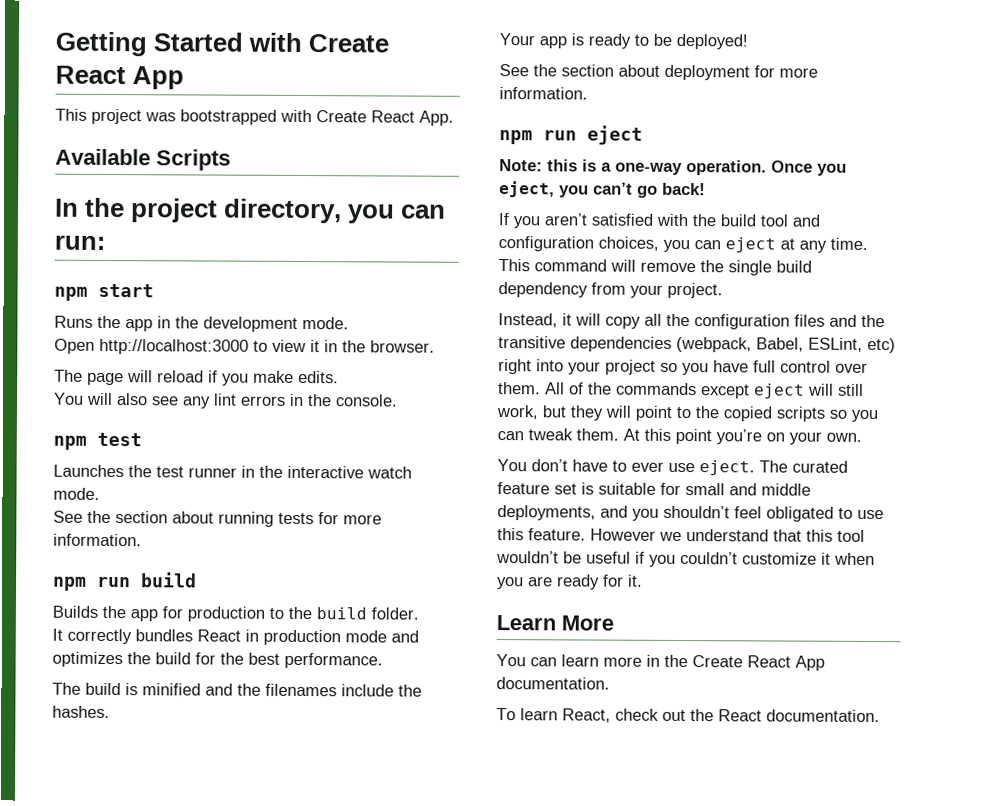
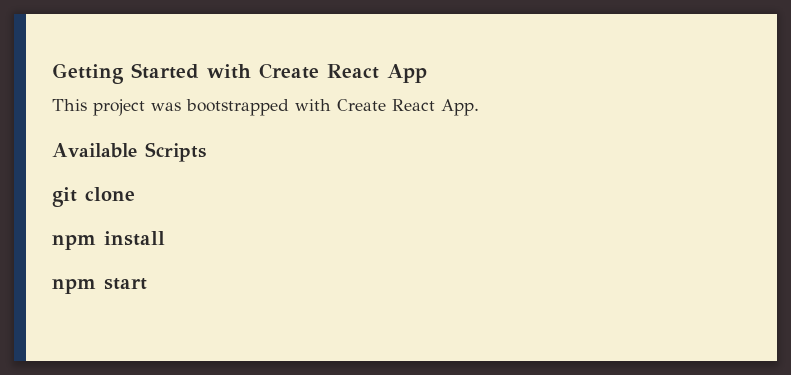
[54,197,447,224] [54,235,106,250] [54,283,154,301] [54,315,349,332] [54,338,435,355] [54,369,339,386] [53,392,398,409] [53,432,142,450] [53,464,412,479] [53,487,100,500] [53,510,382,527] [53,533,142,547] [53,572,197,591] [52,605,419,622] [52,628,419,646] [52,651,383,669] [52,682,422,697] [52,705,110,719] [499,33,748,50] [499,64,818,81] [499,87,588,100] [499,125,643,145] [499,159,847,176] [499,181,706,198] [498,213,820,229] [498,236,868,253] [498,259,812,276] [498,282,723,299] [498,313,885,330] [498,336,896,354] [498,359,868,376] [498,382,864,399] [496,405,878,423] [497,428,862,445] [497,459,848,476] [497,482,811,496] [497,505,884,522] [497,528,865,542] [496,551,875,567] [497,574,643,590] [496,615,614,631] [496,654,825,671] [496,677,610,690] [496,708,880,723] In the project directory, you can run: // npm start // Runs the app in the development mode. // Open http://localhost:3000 to view it in the browser. // The page will reload if you make edits. // You will also see any lint errors in the console. // npm test // Launches the test runner in the interactive watch mode. // See the section about running tests for more information. // npm run build // Builds the app for production to the build folder. // It correctly bundles React in production mode and optimizes the build for the best performance. // The build is minified and the filenames include the hashes. // Your app is ready to be deployed! // See the section about deployment for more information. // npm run eject // Note: this is a one-way operation. Once you eject, you can’t go back! // If you aren’t satisfied with the build tool and configuration choices, you can eject at any time. This command will remove the single build dependency from your project. // Instead, it will copy all the configuration files and the transitive dependencies (webpack, Babel, ESLint, etc) right into your project so you have full control over them. All of the commands except eject will still work, but they will point to the copied scripts so you can tweak them. At this point you’re on your own. // You don’t have to ever use eject. The curated feature set is suitable for small and middle deployments, and you shouldn’t feel obligated to use this feature. However we understand that this tool wouldn’t be useful if you couldn’t customize it when you are ready for it. // Learn More // You can learn more in the Create React App documentation. // To learn React, check out the React documentation. -> [52,187,135,207] [52,231,165,250] [52,278,147,294] git clone // npm install // npm start

